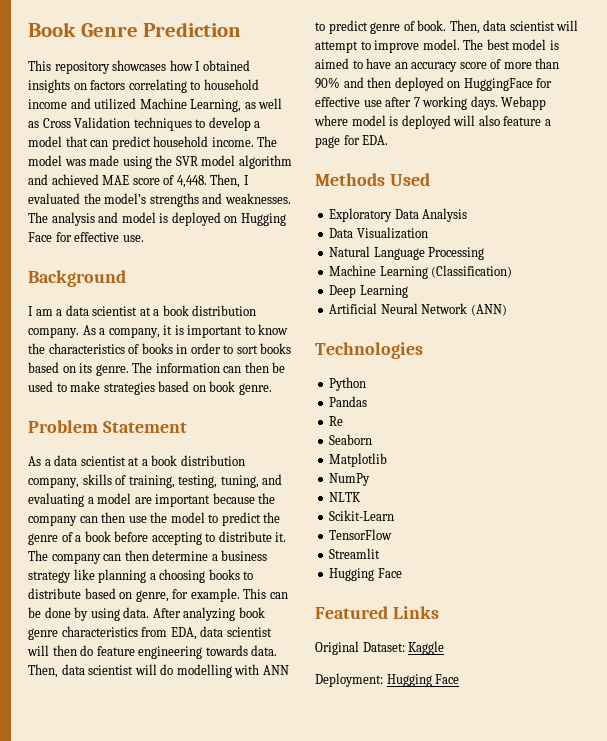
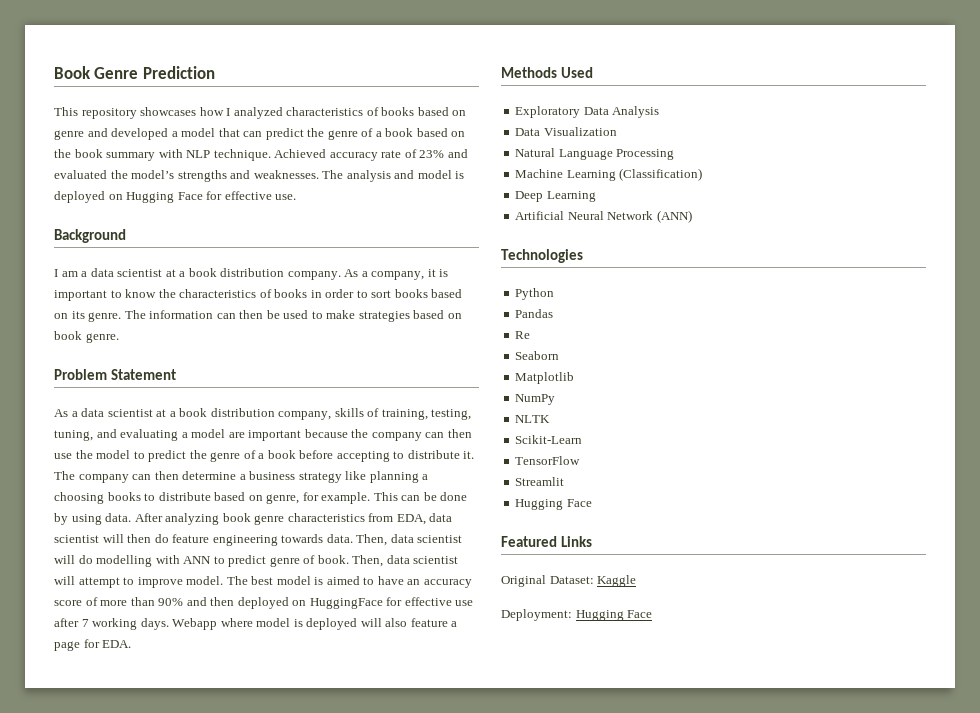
[202,60,250,71] [28,79,259,93] [28,98,283,112] [28,117,251,131] obtained insights on factors correlating to household income and utilized Machine Learning, as well as Cross Validation techniques to develop -> [233,107,467,119] [54,128,169,140] analyzed characteristics of books based on genre and developed
[153,136,278,147] [28,155,292,169] [28,174,249,188] household income. The model was made using the SVR model algorithm and achieved MAE score of 4,448. Then, I -> [307,128,466,140] [54,149,468,161] the genre of a book based on the book summary with NLP technique. Achieved accuracy rate of 23% and

